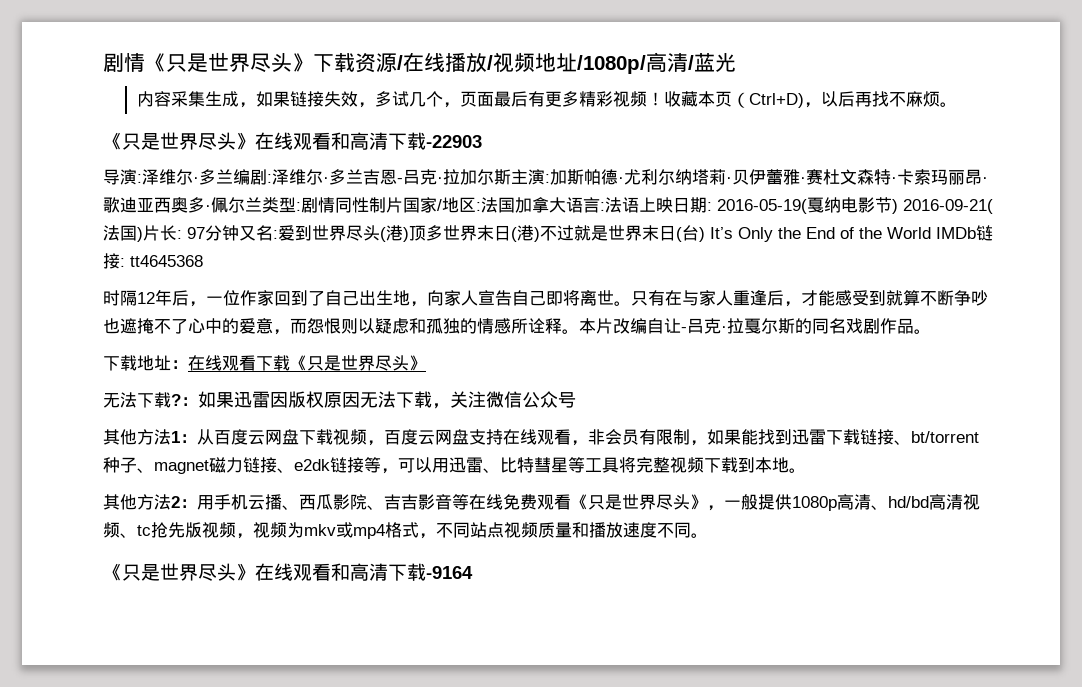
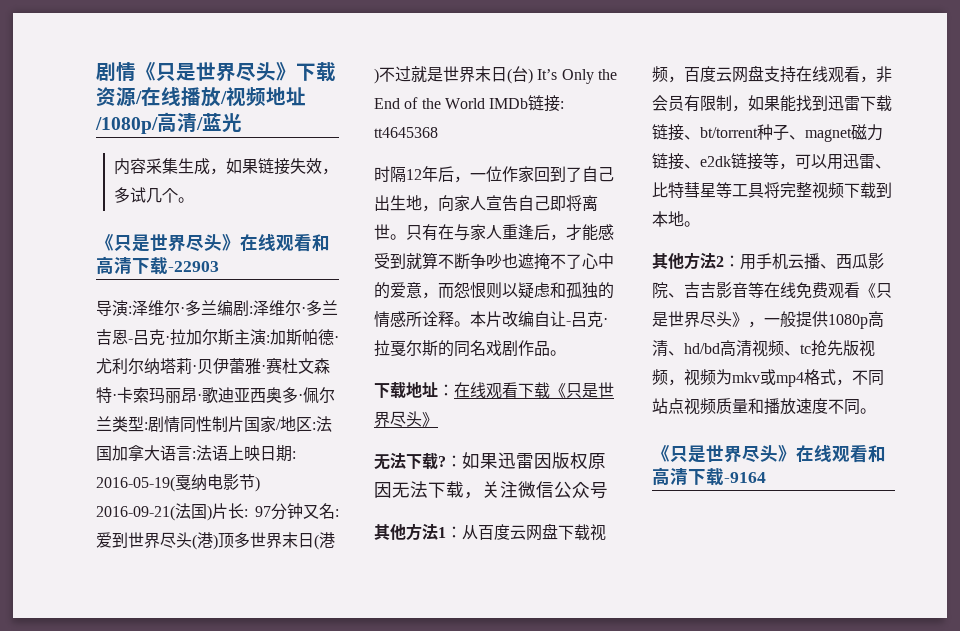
[442,91,940,108] ，页面最后有更多精彩视频！收藏本页（Ctrl+D)，以后再找不麻烦 -> (178, 195) none

